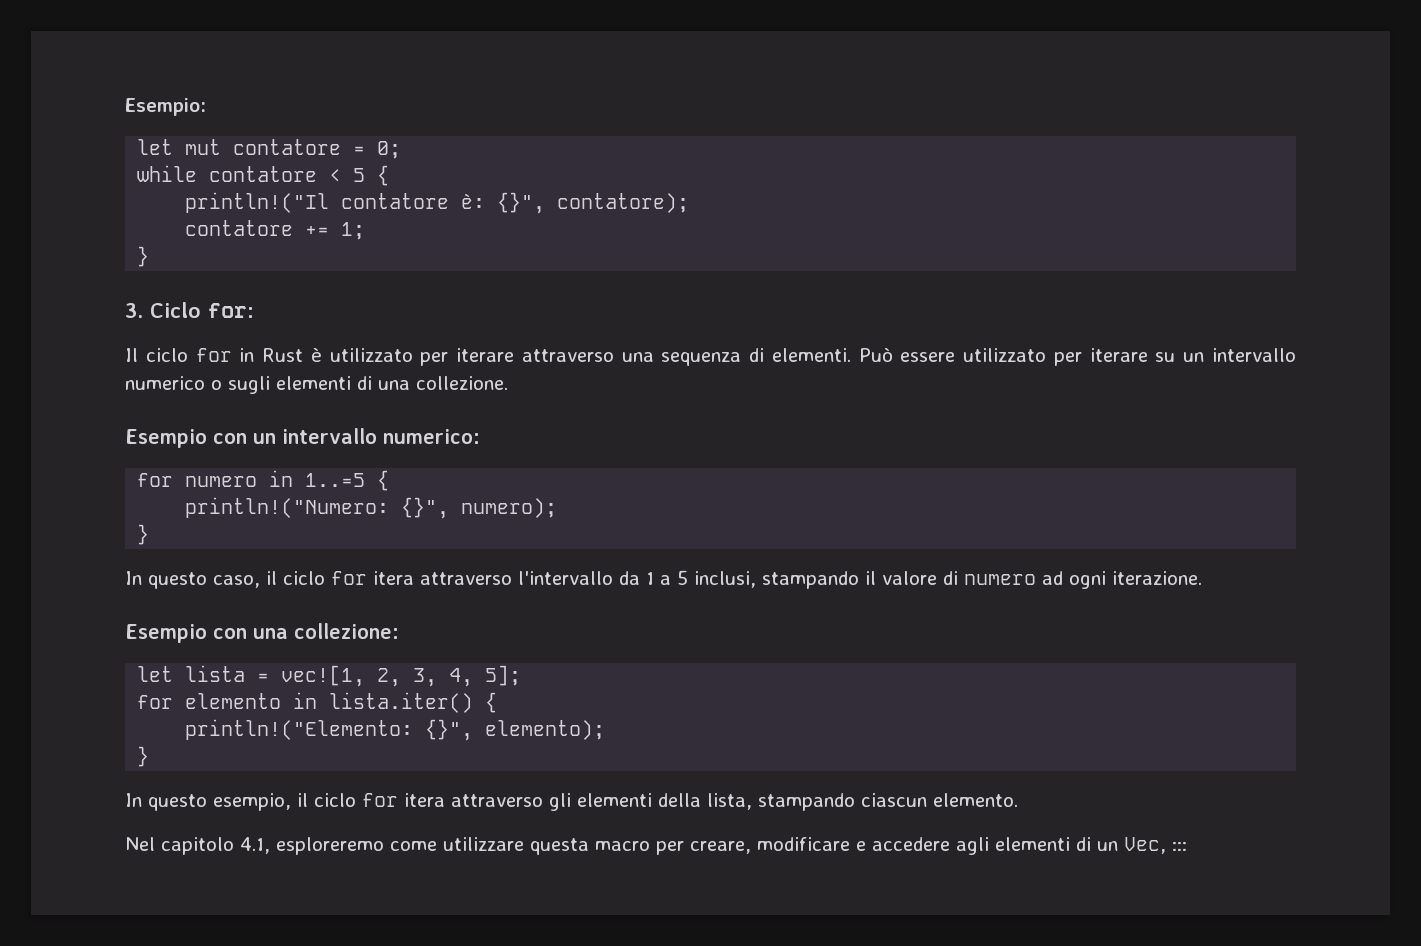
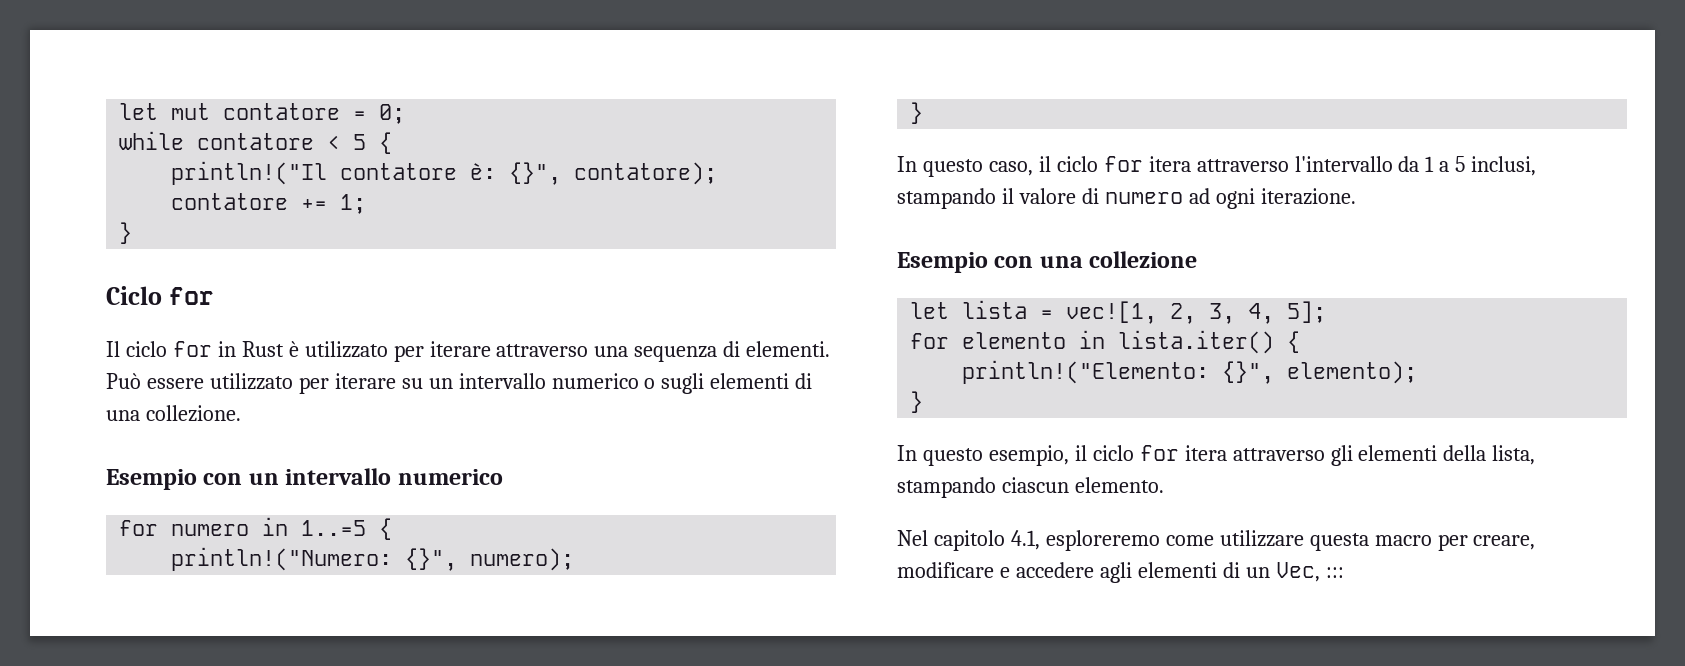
[125,98,206,116] Esempio: // -> (119, 111) none
[125,302,254,318] 3. Ciclo for: -> [106,286,214,305] Ciclo for
[383,429,480,444] numerico: -> [397,469,503,485] numerico
[294,623,399,639] collezione: -> [1089,251,1198,268] collezione

